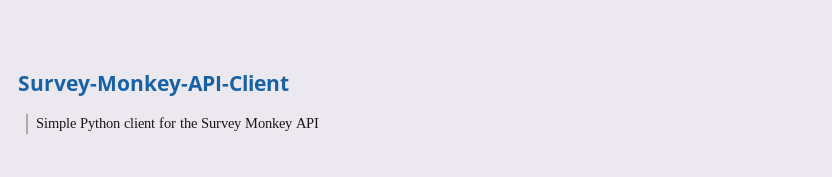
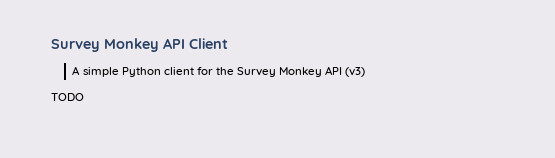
[18,75,289,96] [36,118,77,131] Survey-Monkey-API-Client // Simple -> [51,38,228,52] [72,66,119,77] Survey Monkey API Client // A simple
(320, 123) none -> [345,67,366,77] [51,93,84,101] (v3) // TODO

